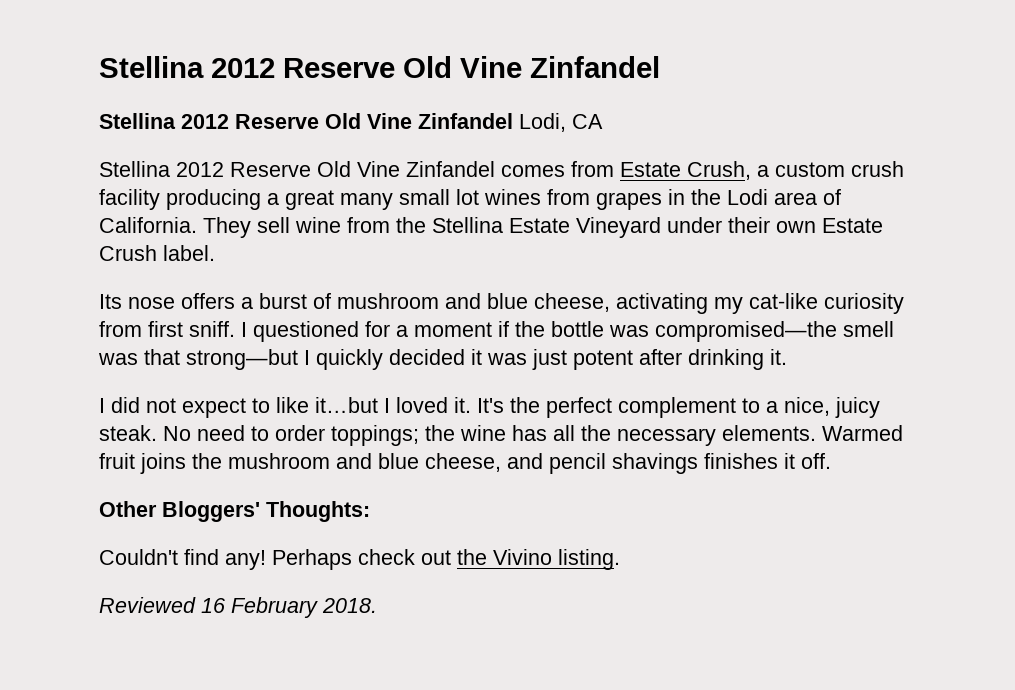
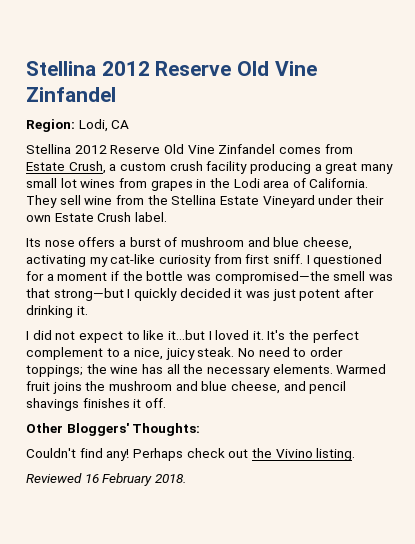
[99,113,513,129] Stellina 2012 Reserve Old Vine Zinfandel -> [26,119,75,132] Region:

